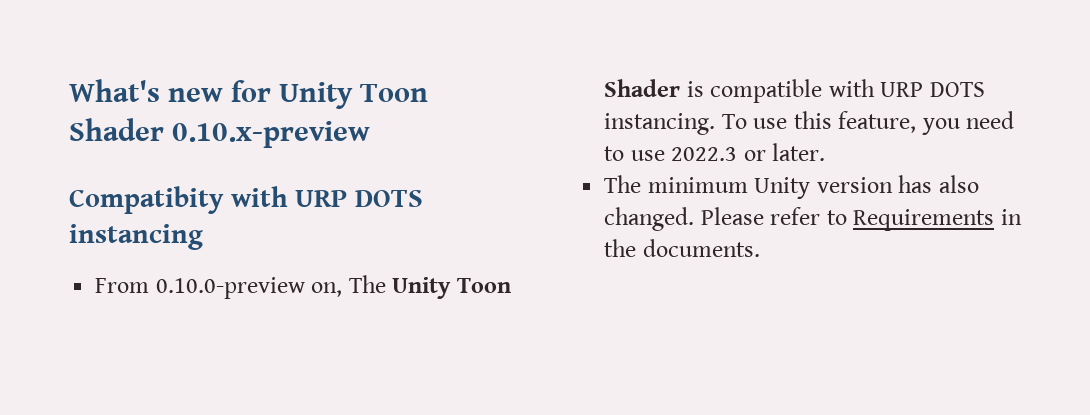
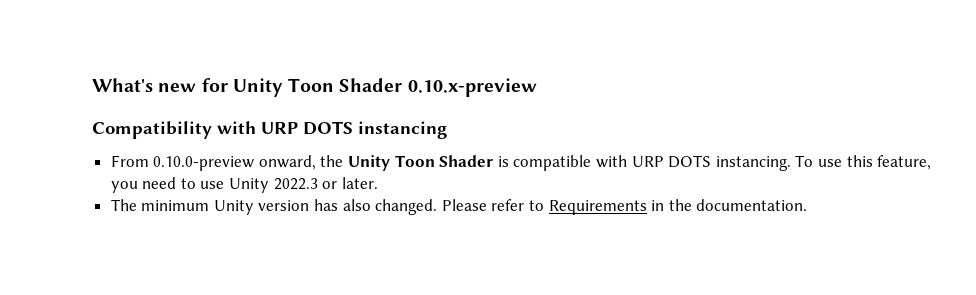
[69,186,224,214] Compatibity -> [92,121,212,139] Compatibility
[311,275,386,297] on, The -> [258,155,344,170] onward, the
(665, 155) none -> [229,178,270,193] Unity
[642,239,760,257] documents. -> [696,199,808,211] documentation.

